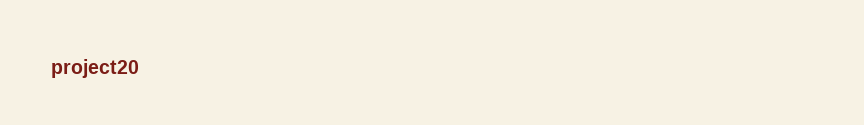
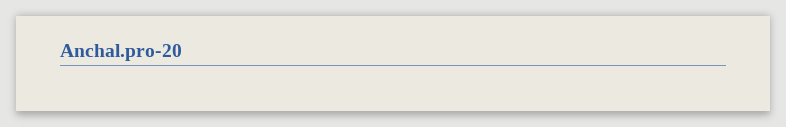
[51,59,139,78] project20 -> [60,44,182,61] Anchal.pro-20

